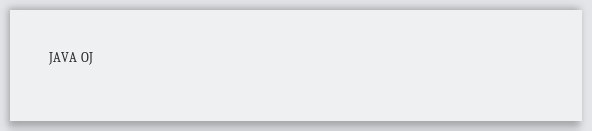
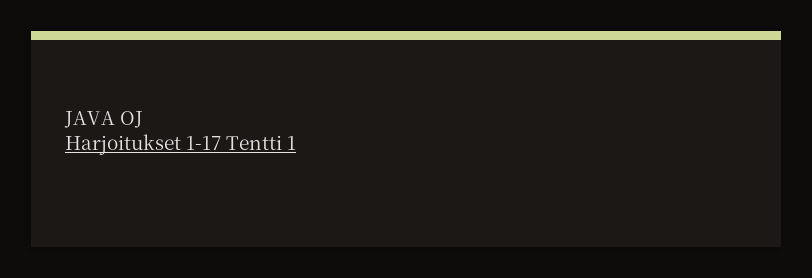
(93, 58) none -> [65,134,297,155] // Harjoitukset 1-17 Tentti 1

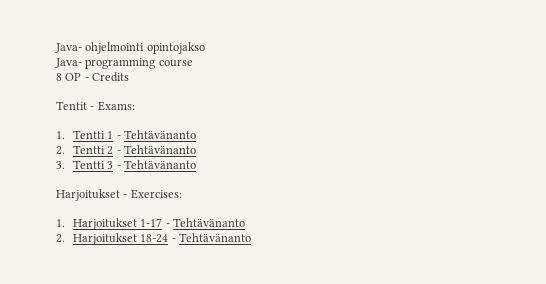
[64,111,144,128] [65,134,297,155] JAVA OJ // Harjoitukset 1-17 Tentti 1 -> [55,42,205,54] [55,58,193,69] [56,72,130,82] [56,101,135,111] [56,130,197,139] [56,145,197,155] [56,160,197,169] [56,189,182,201] [56,218,246,230] [56,233,252,245] Java- ohjelmointi opintojakso // Java- programming course // 8 OP - Credits // Tentit - Exams: // 1. Tentti 1 - Tehtävänanto // 2. Tentti 2 - Tehtävänanto // 3. Tentti 3 - Tehtävänanto // Harjoitukset - Exercises: // 1. Harjoitukset 1-17 - Tehtävänanto // 2. Harjoitukset 18-24 - Tehtävänanto

